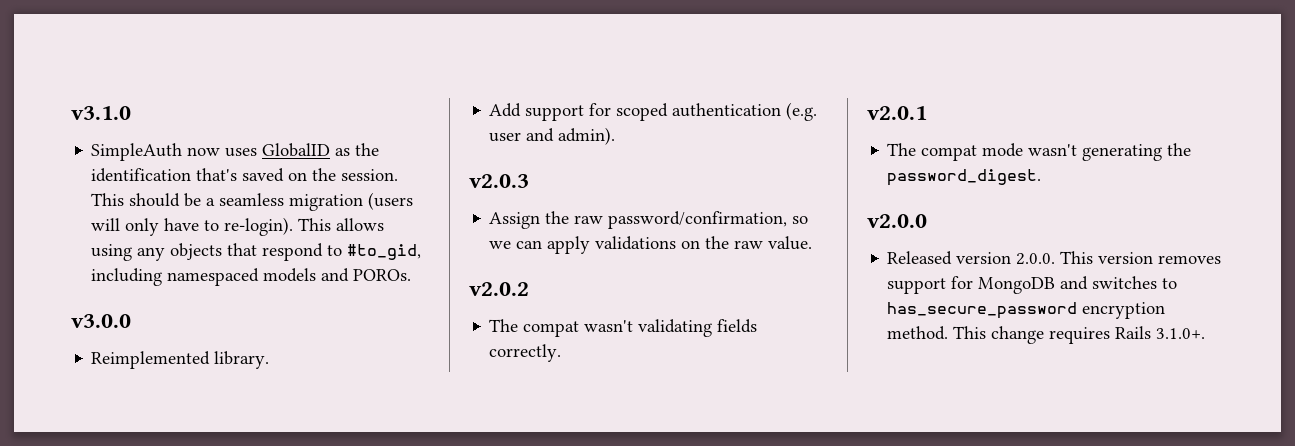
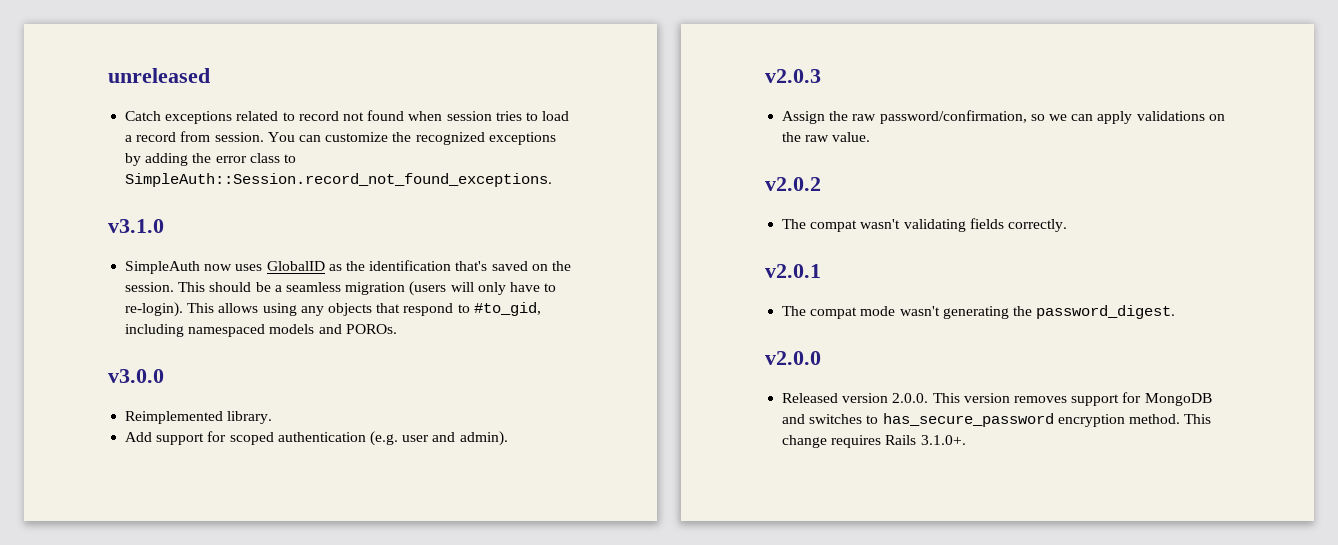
(71, 113) none -> [108,68,210,83] [125,110,570,124] [125,131,556,145] [125,153,296,166] [125,173,553,187] unreleased // Catch exceptions related to record not found when session tries to load a record from session. You can customize the recognized exceptions by adding the error class to SimpleAuth::Session.record_not_found_exceptions. //

